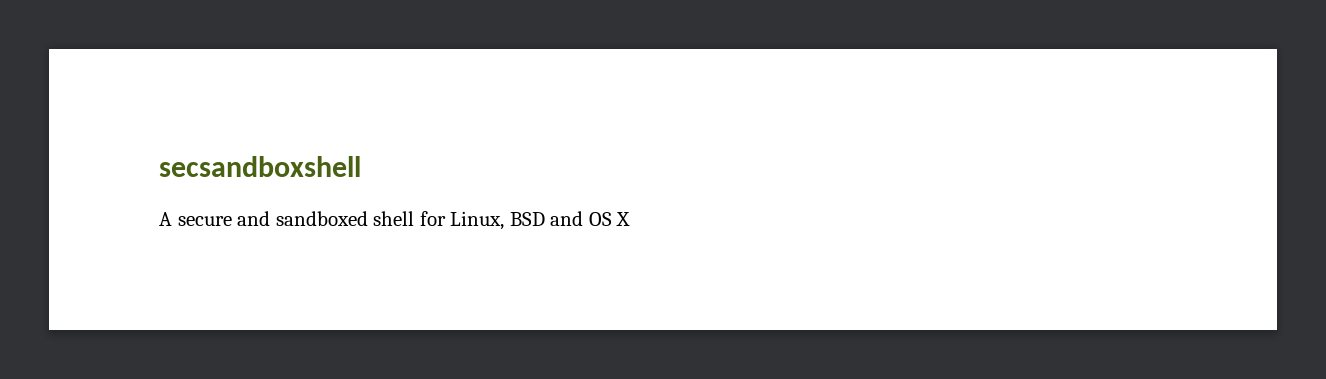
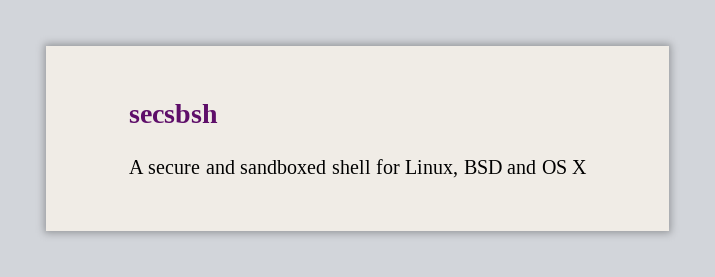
[159,156,361,177] secsandboxshell -> [129,104,218,123] secsbsh

